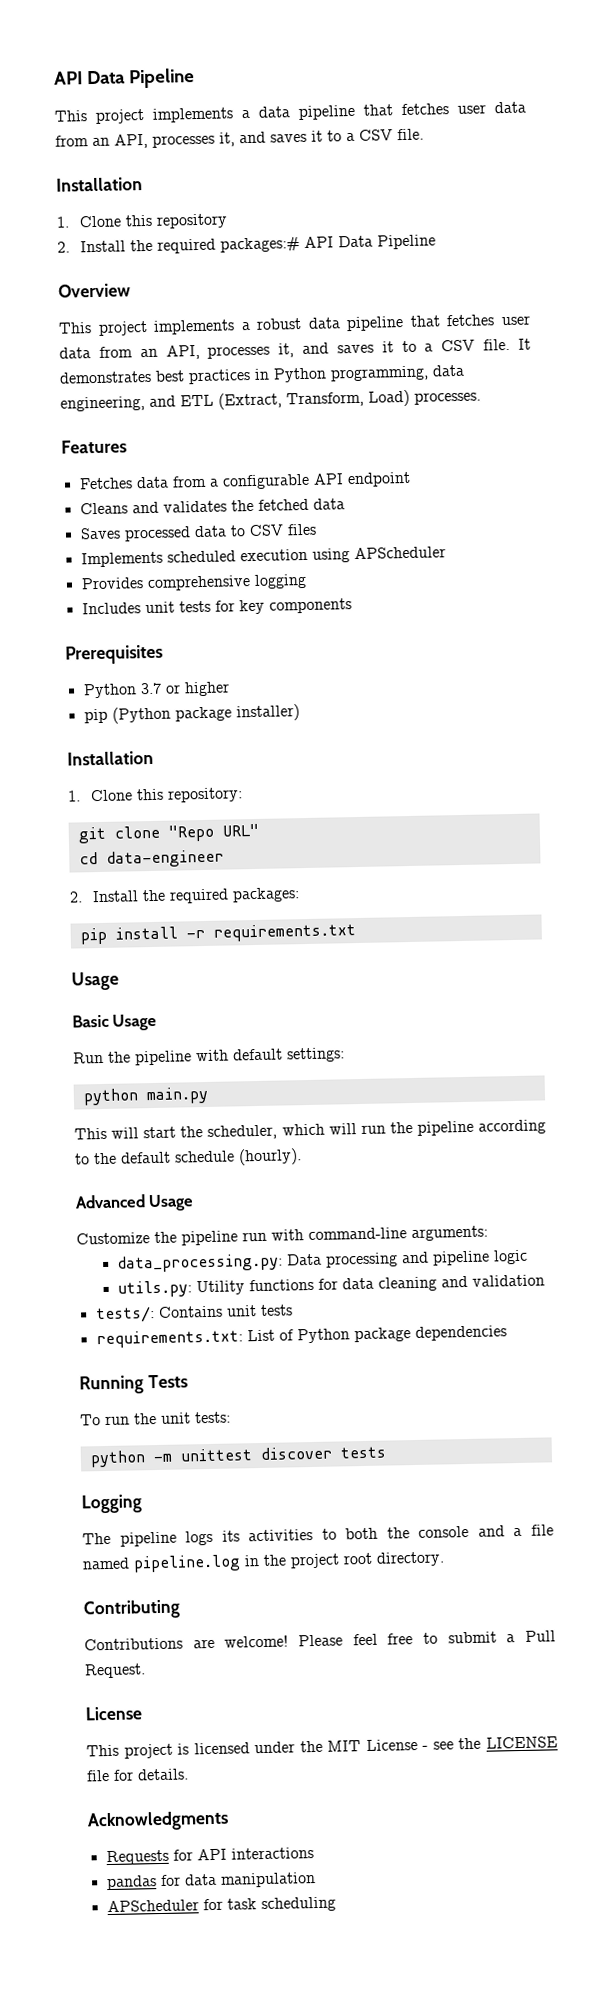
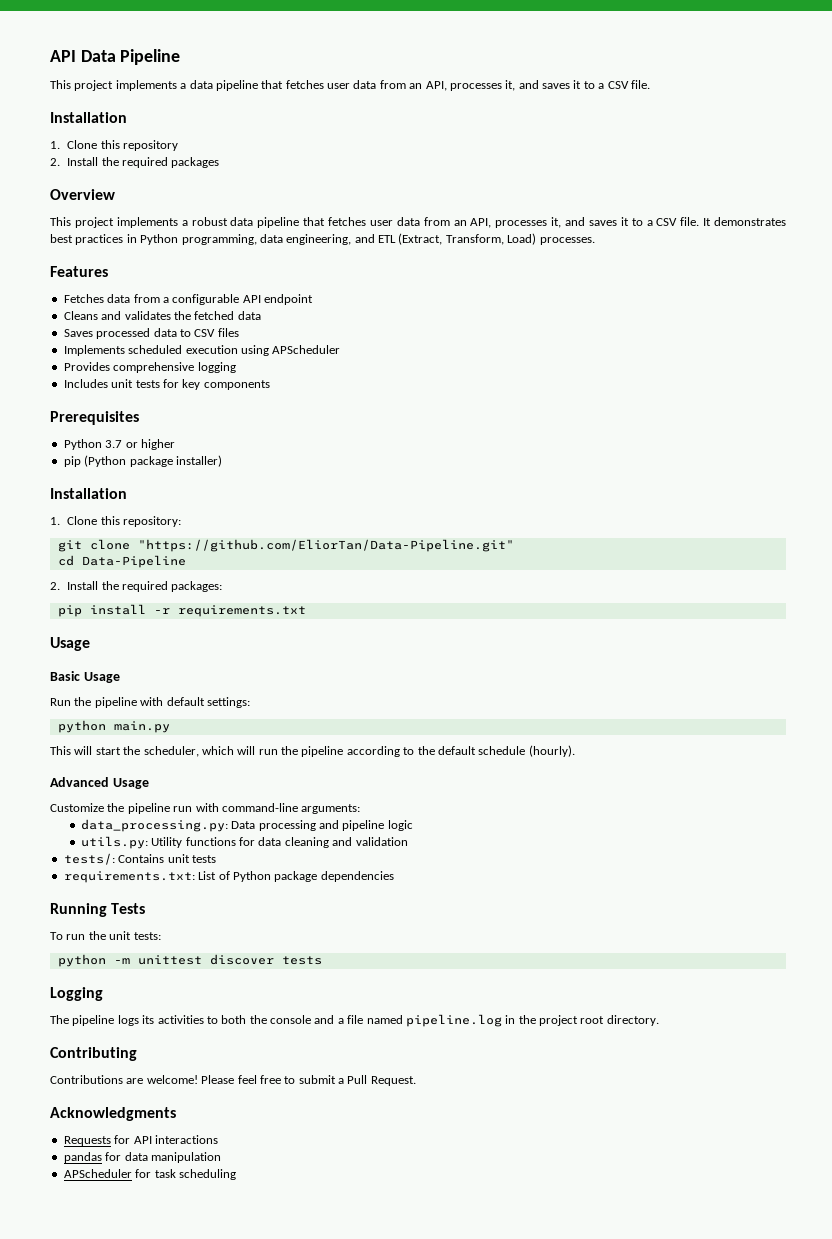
[219,234,436,253] packages:# API Data Pipeline -> [171,157,220,168] packages
[167,823,259,842] "Repo URL" -> [137,539,514,552] "https://github.com/EliorTan/Data-Pipeline.git"
[105,849,224,868] data-engineer -> [81,555,186,568] Data-Pipeline
[85,1706,142,1721] [86,1736,558,1759] [86,1768,189,1782] // License // This project is licensed under the MIT License - see the LICENSE file for details. -> (416, 1081) none

